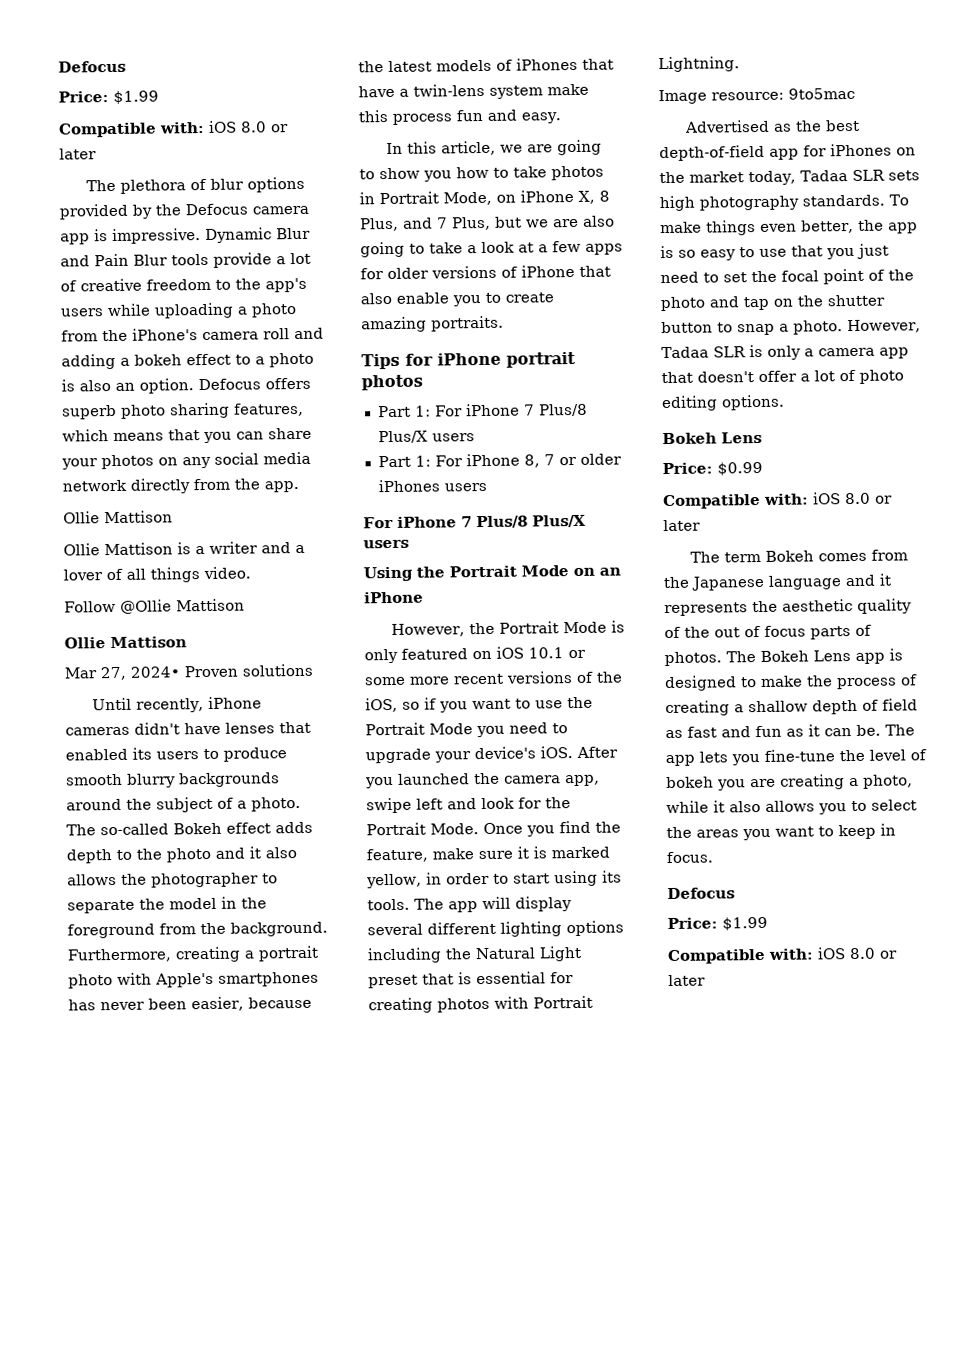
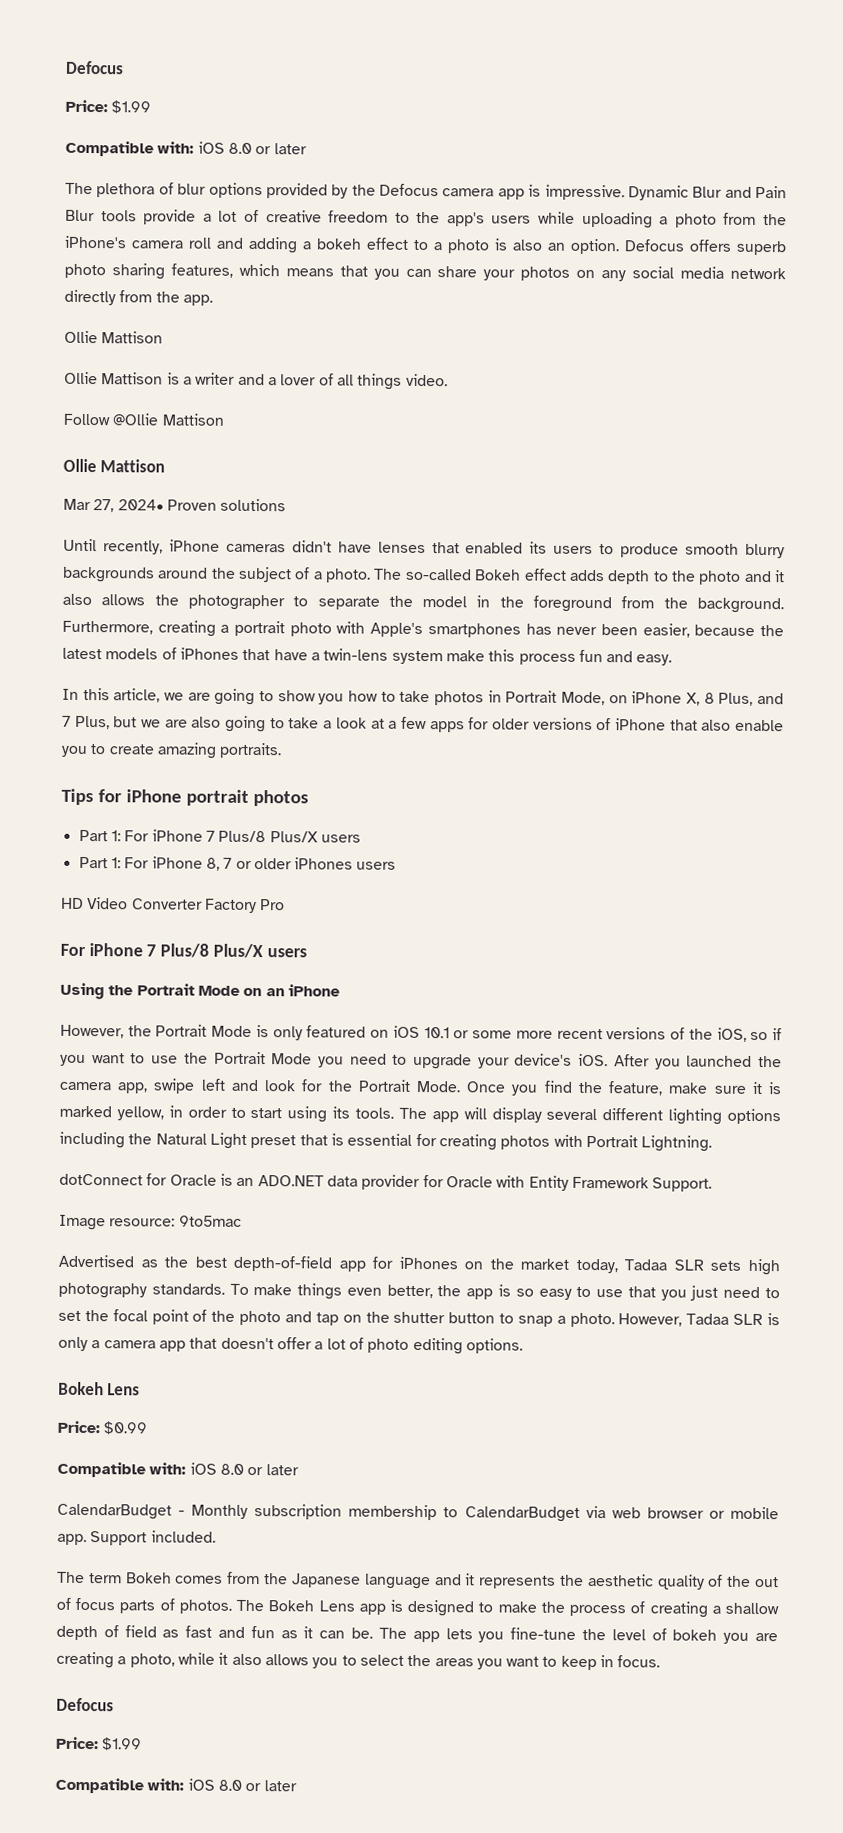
(487, 487) none -> [61,897,286,914] // HD Video Converter Factory Pro
(740, 64) none -> [59,1173,713,1192] // dotConnect for Oracle is an ADO.NET data provider for Oracle with Entity Framework Support.
(701, 525) none -> [57,1503,780,1522] [57,1530,216,1546] // CalendarBudget - Monthly subscription membership to CalendarBudget via web browser or mobile app. Support included.

